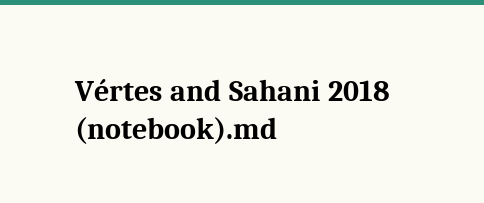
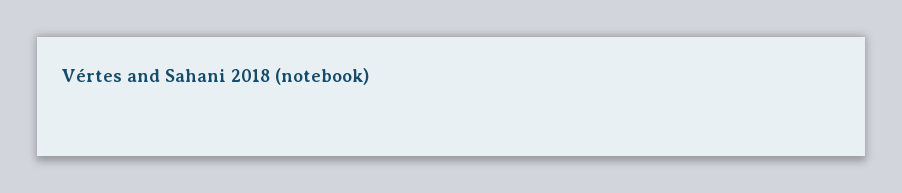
[75,117,277,144] (notebook).md -> [274,68,369,85] (notebook)

